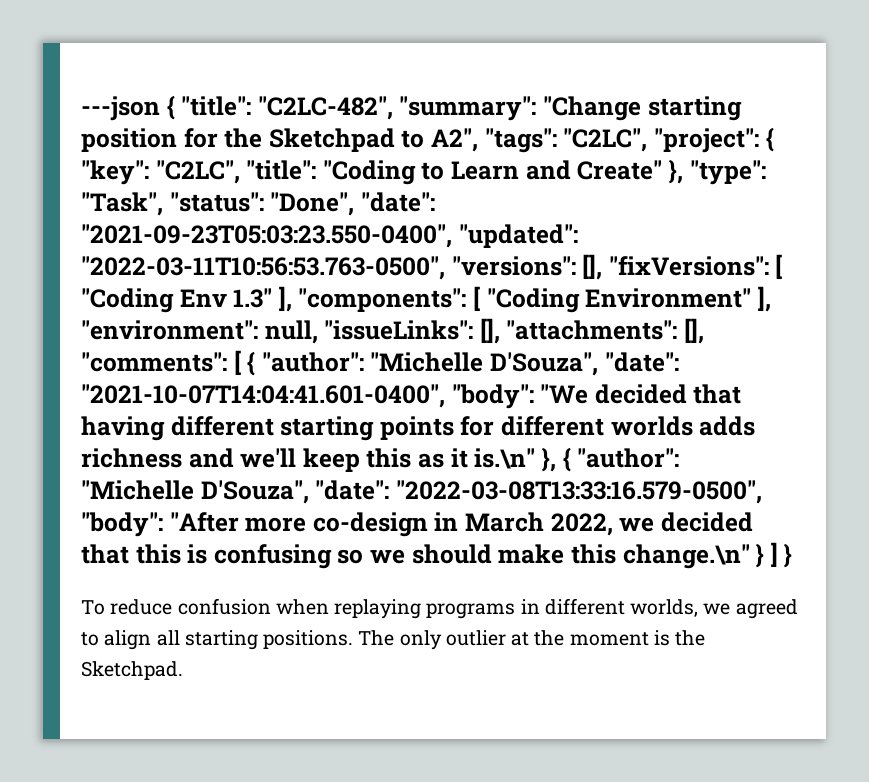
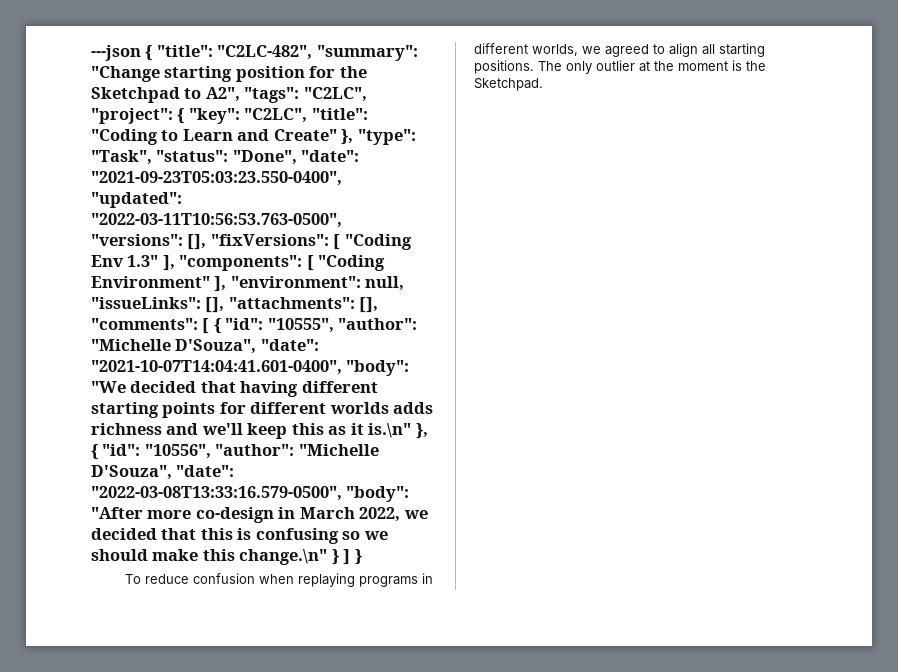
(256, 363) none -> [225,318,334,333] "id": "10555",
(571, 459) none -> [102,444,211,459] "id": "10556",

